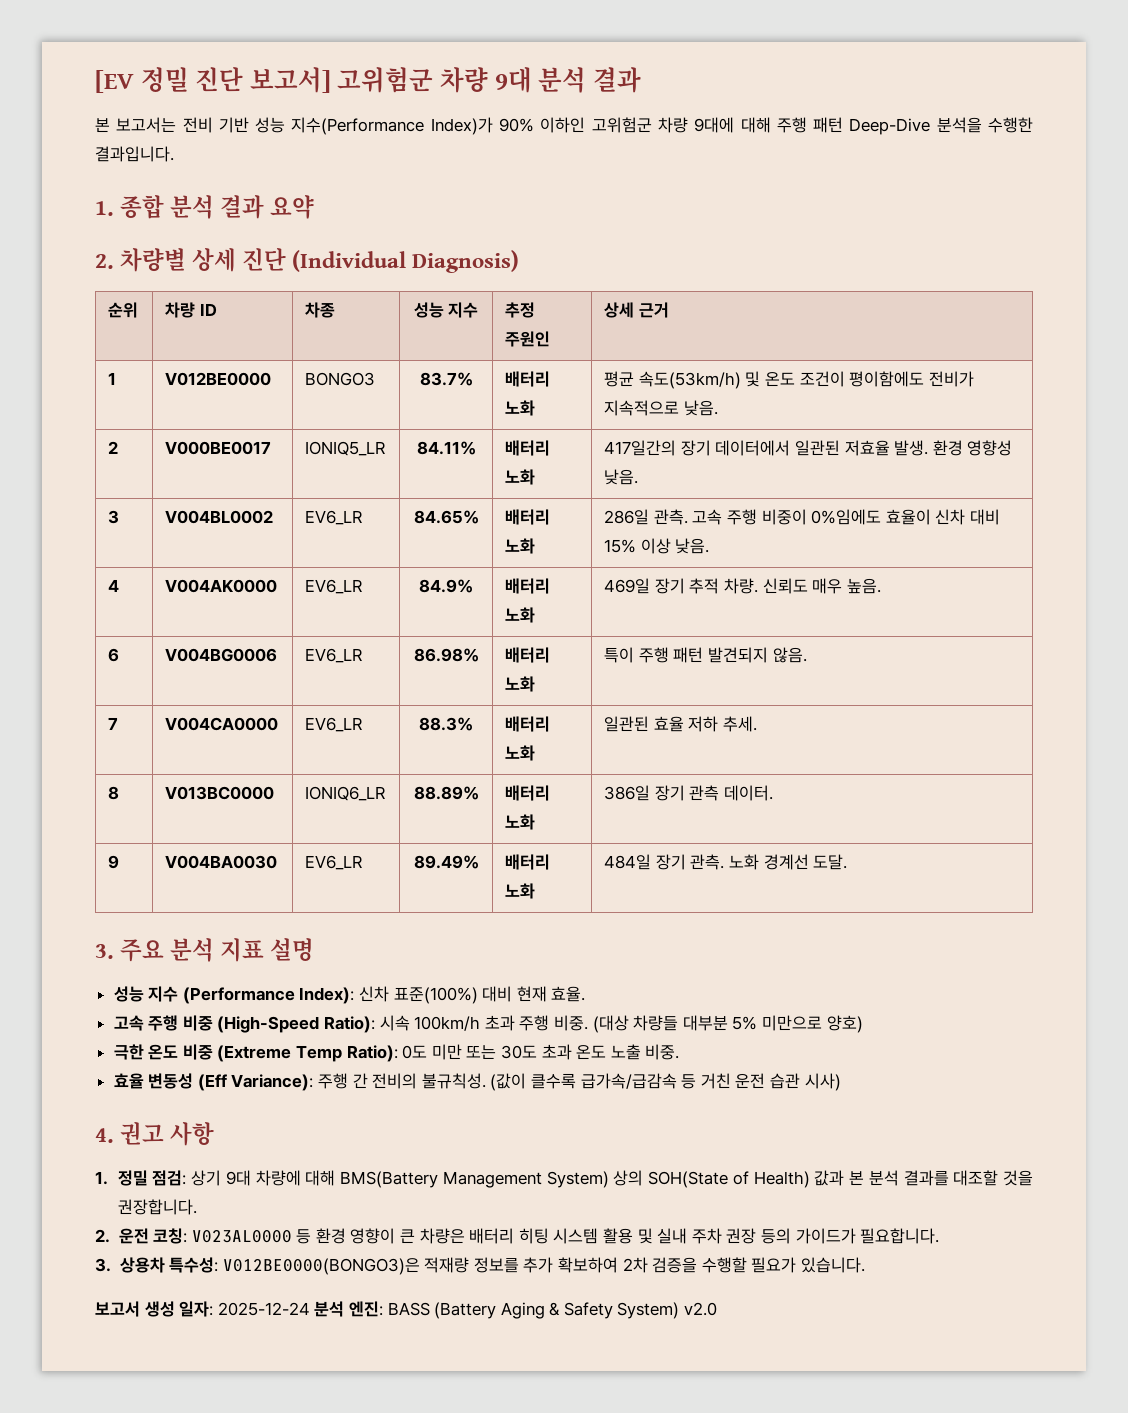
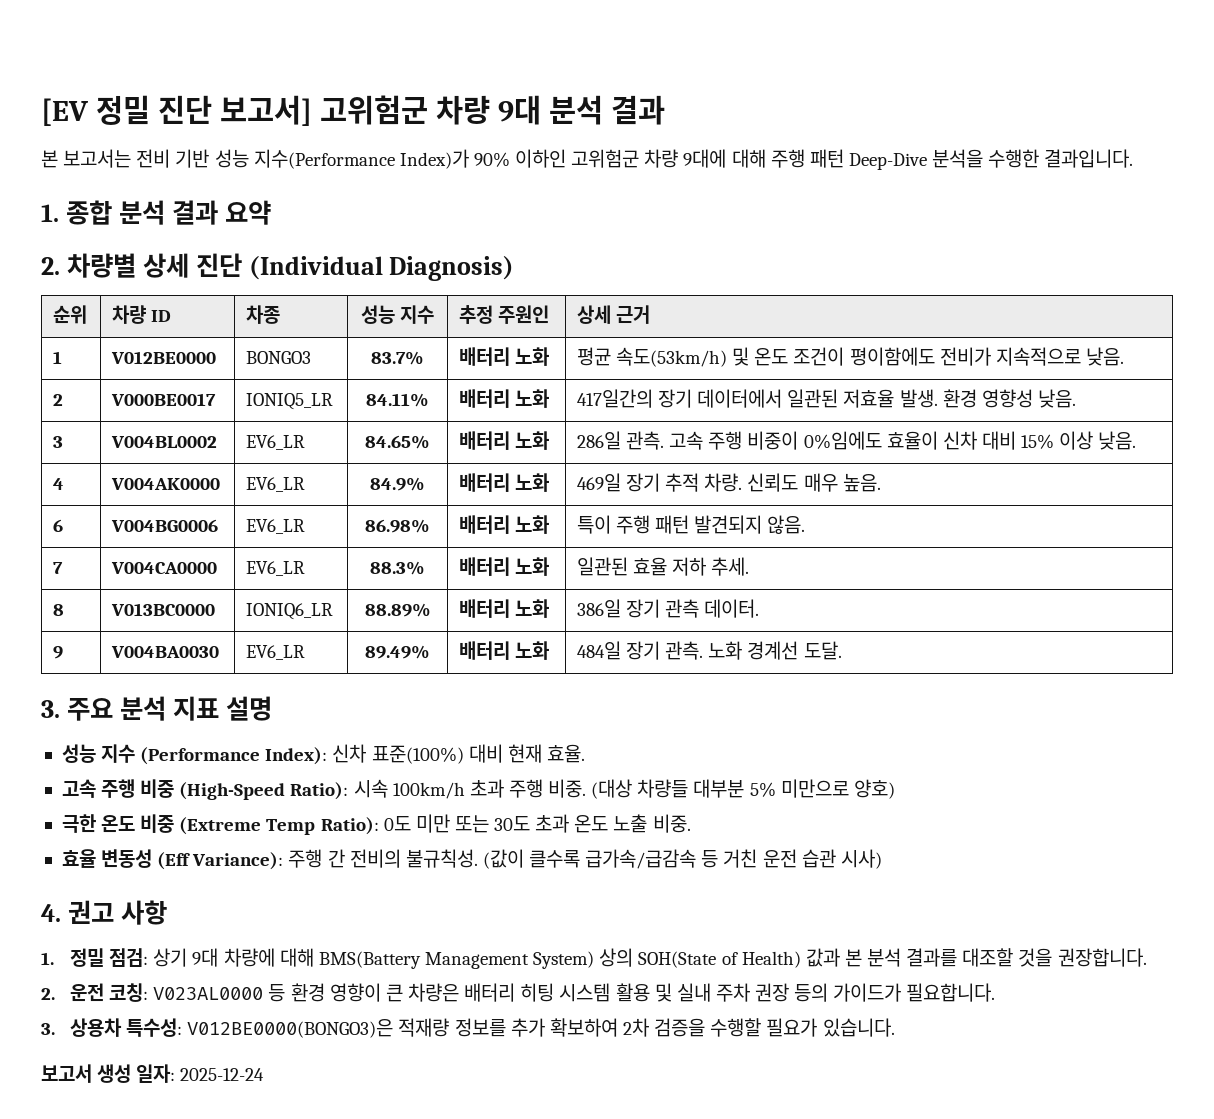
[314,1301,718,1319] 분석 엔진: BASS (Battery Aging & Safety System) v2.0 -> (265, 1074) none

